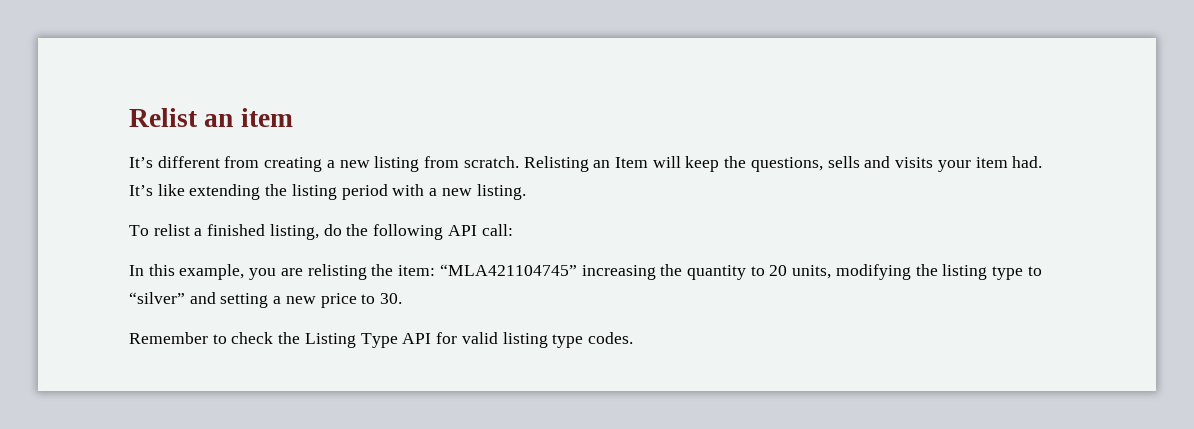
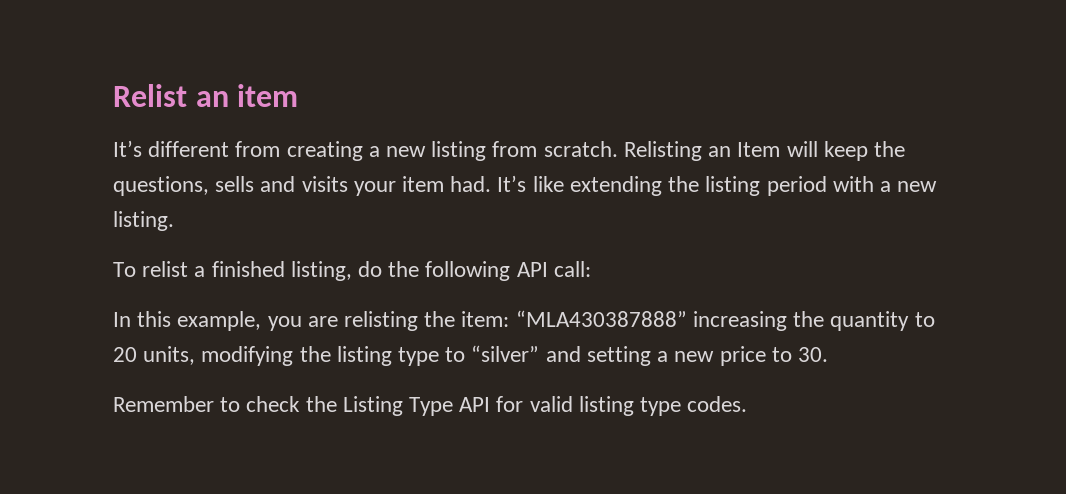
[439,264,577,276] “MLA421104745” -> [515,310,687,327] “MLA430387888”

